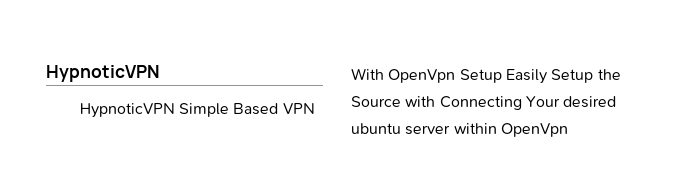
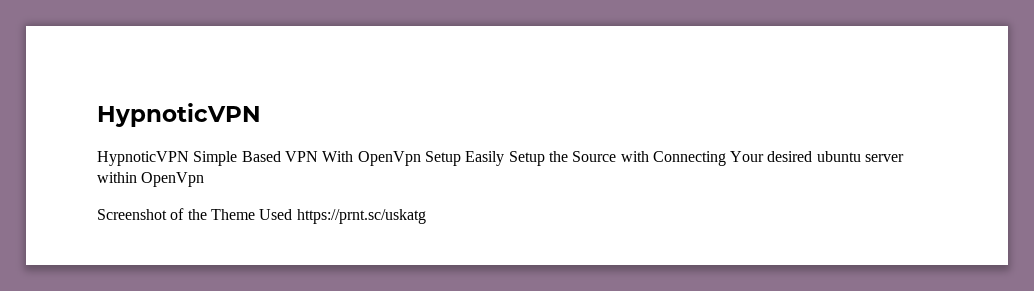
(568, 130) none -> [97,208,426,224] // Screenshot of the Theme Used https://prnt.sc/uskatg

